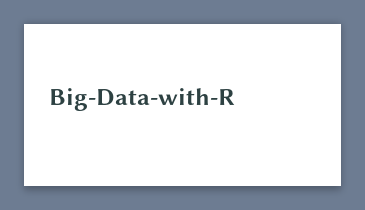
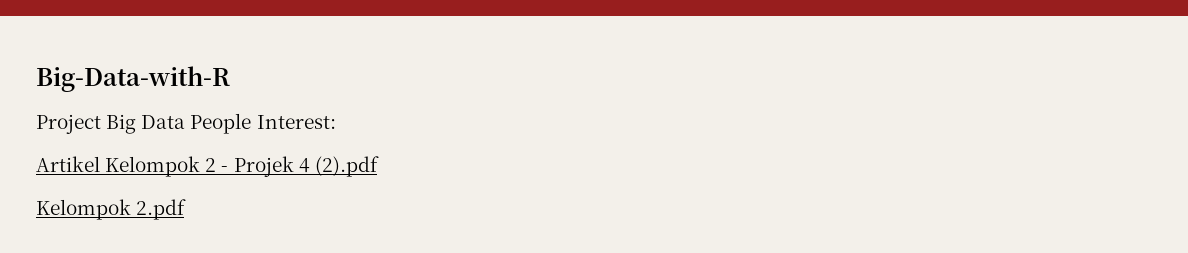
(235, 99) none -> [36,113,336,134] [36,156,379,177] [36,199,187,220] // Project Big Data People Interest: // Artikel Kelompok 2 - Projek 4 (2).pdf // Kelompok 2.pdf

